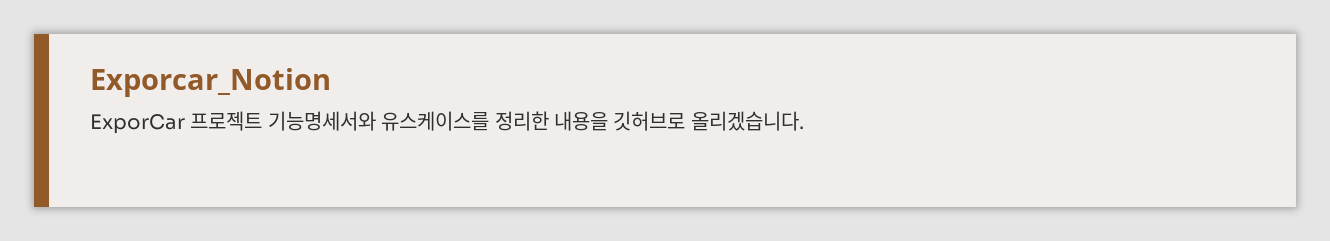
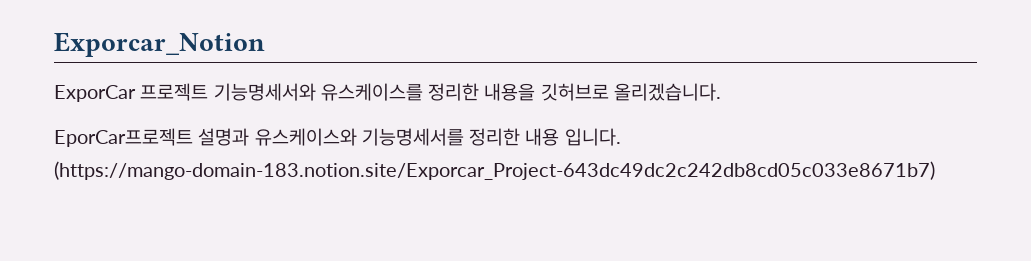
(804, 121) none -> [54,128,621,147] [54,161,935,180] // EporCar프로젝트 설명과 유스케이스와 기능명세서를 정리한 내용 입니다. (https://mango-domain-183.notion.site/Exporcar_Project-643dc49dc2c242db8cd05c033e8671b7)

